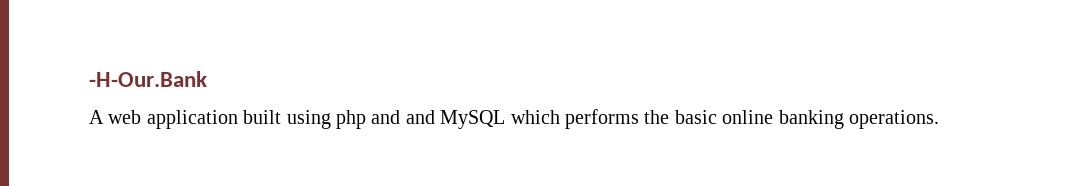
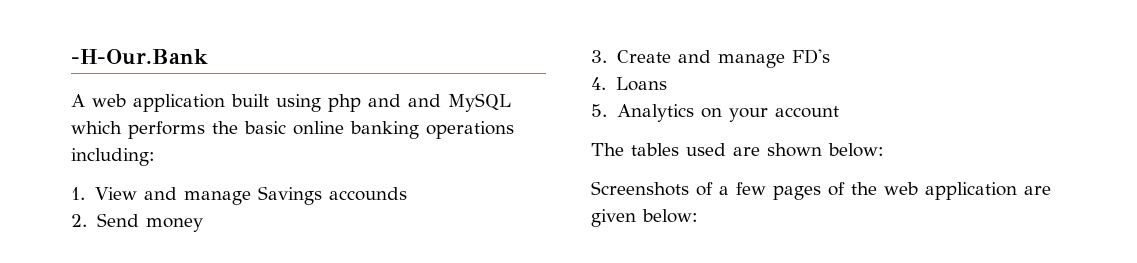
[848,110,939,129] operations. -> [426,121,514,139] [71,148,155,166] [71,186,408,205] [71,213,203,232] [591,49,830,68] [591,77,667,91] [591,104,839,122] [591,143,884,157] [591,181,1051,200] [591,209,698,227] operations including: // 1. View and manage Savings accounds // 2. Send money // 3. Create and manage FD's // 4. Loans // 5. Analytics on your account // The tables used are shown below: // Screenshots of a few pages of the web application are given below:

